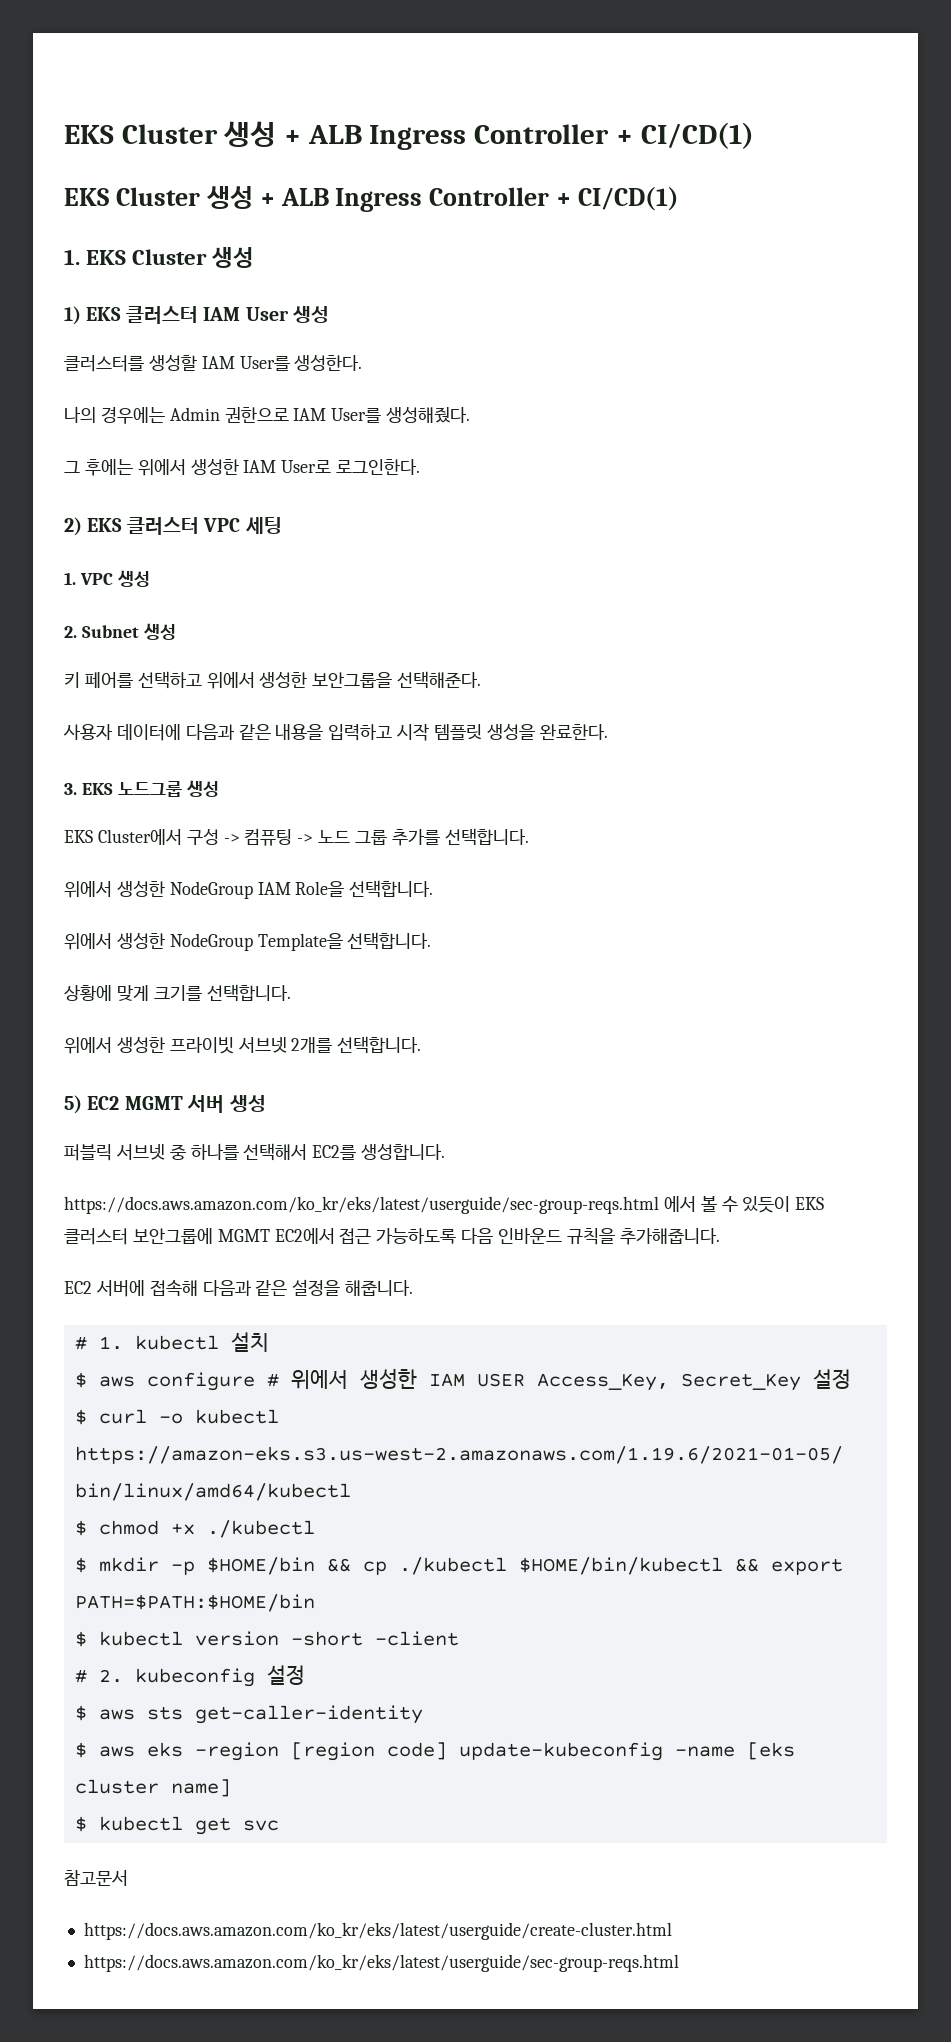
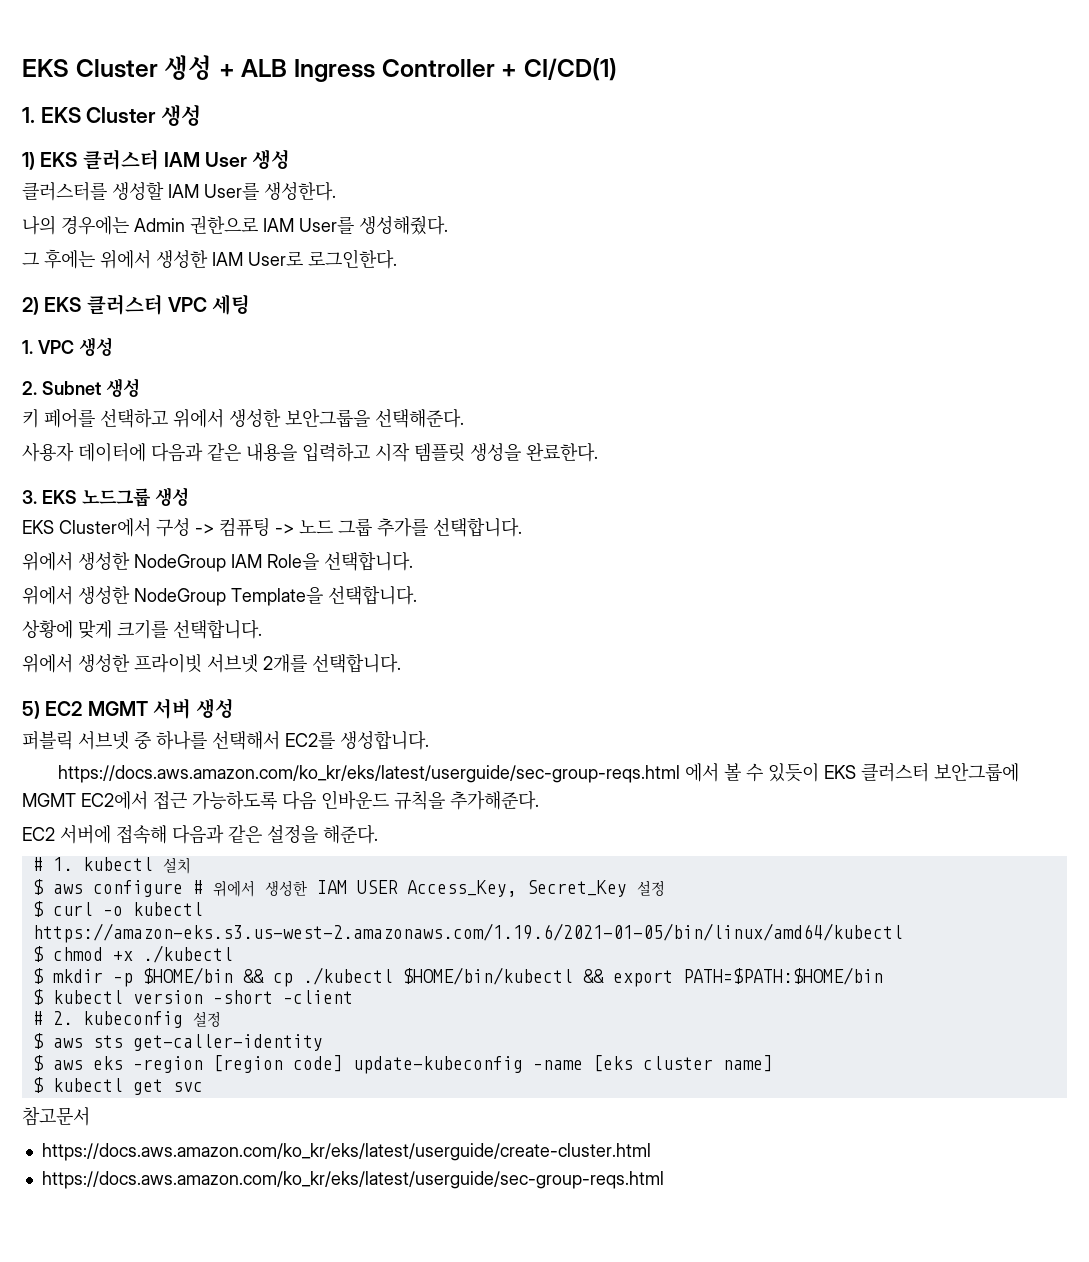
[64,121,754,150] [64,186,680,212] EKS Cluster 생성 + ALB Ingress Controller + CI/CD(1) // EKS Cluster 생성 + ALB Ingress Controller + CI/CD(1) -> [22,55,617,82] EKS Cluster 생성 + ALB Ingress Controller + CI/CD(1)
[619,1228,720,1245] 추가해줍니다. -> [450,790,539,810] 추가해준다.
[345,1280,414,1296] 해줍니다. -> [323,824,378,844] 해준다.

